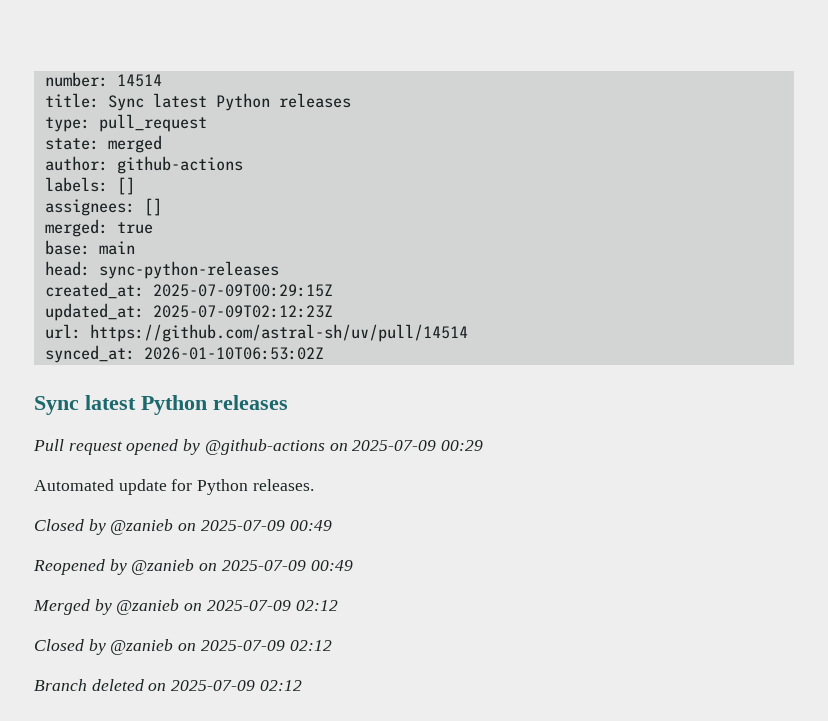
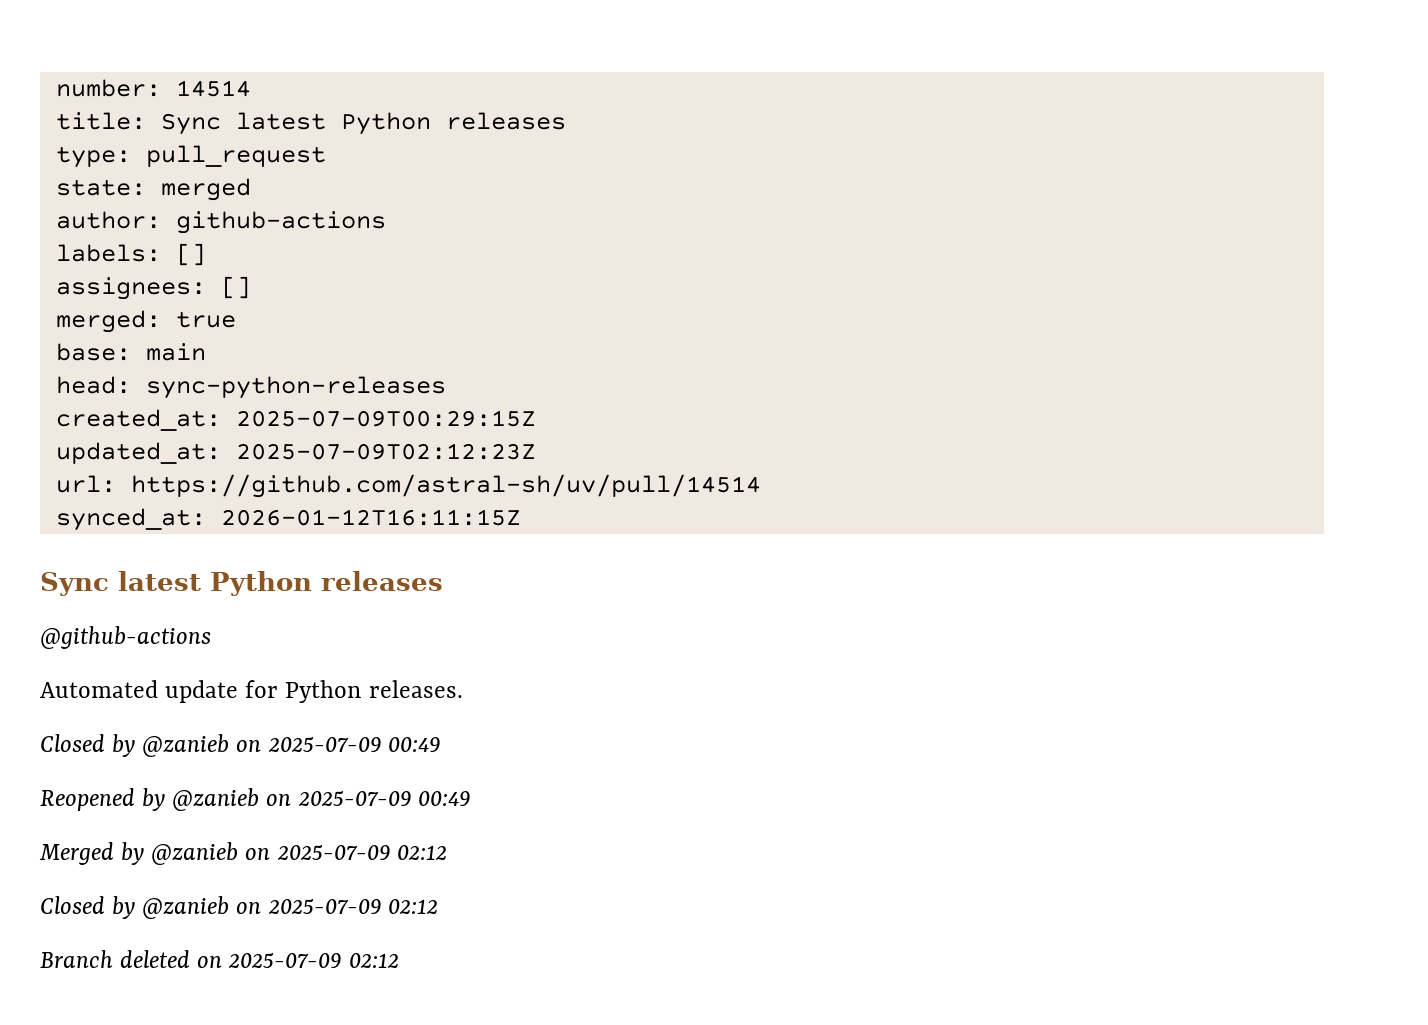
[143,347,324,360] [34,395,288,415] [33,439,484,455] 2026-01-10T06:53:02Z // Sync latest Python releases // Pull request opened by @github-actions on 2025-07-09 00:29 -> [220,509,521,526] [40,571,443,596] [40,626,211,649] 2026-01-12T16:11:15Z // Sync latest Python releases // @github-actions

